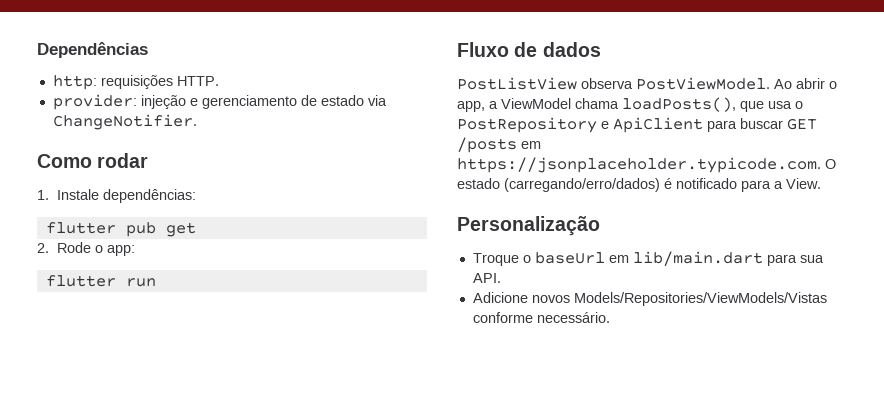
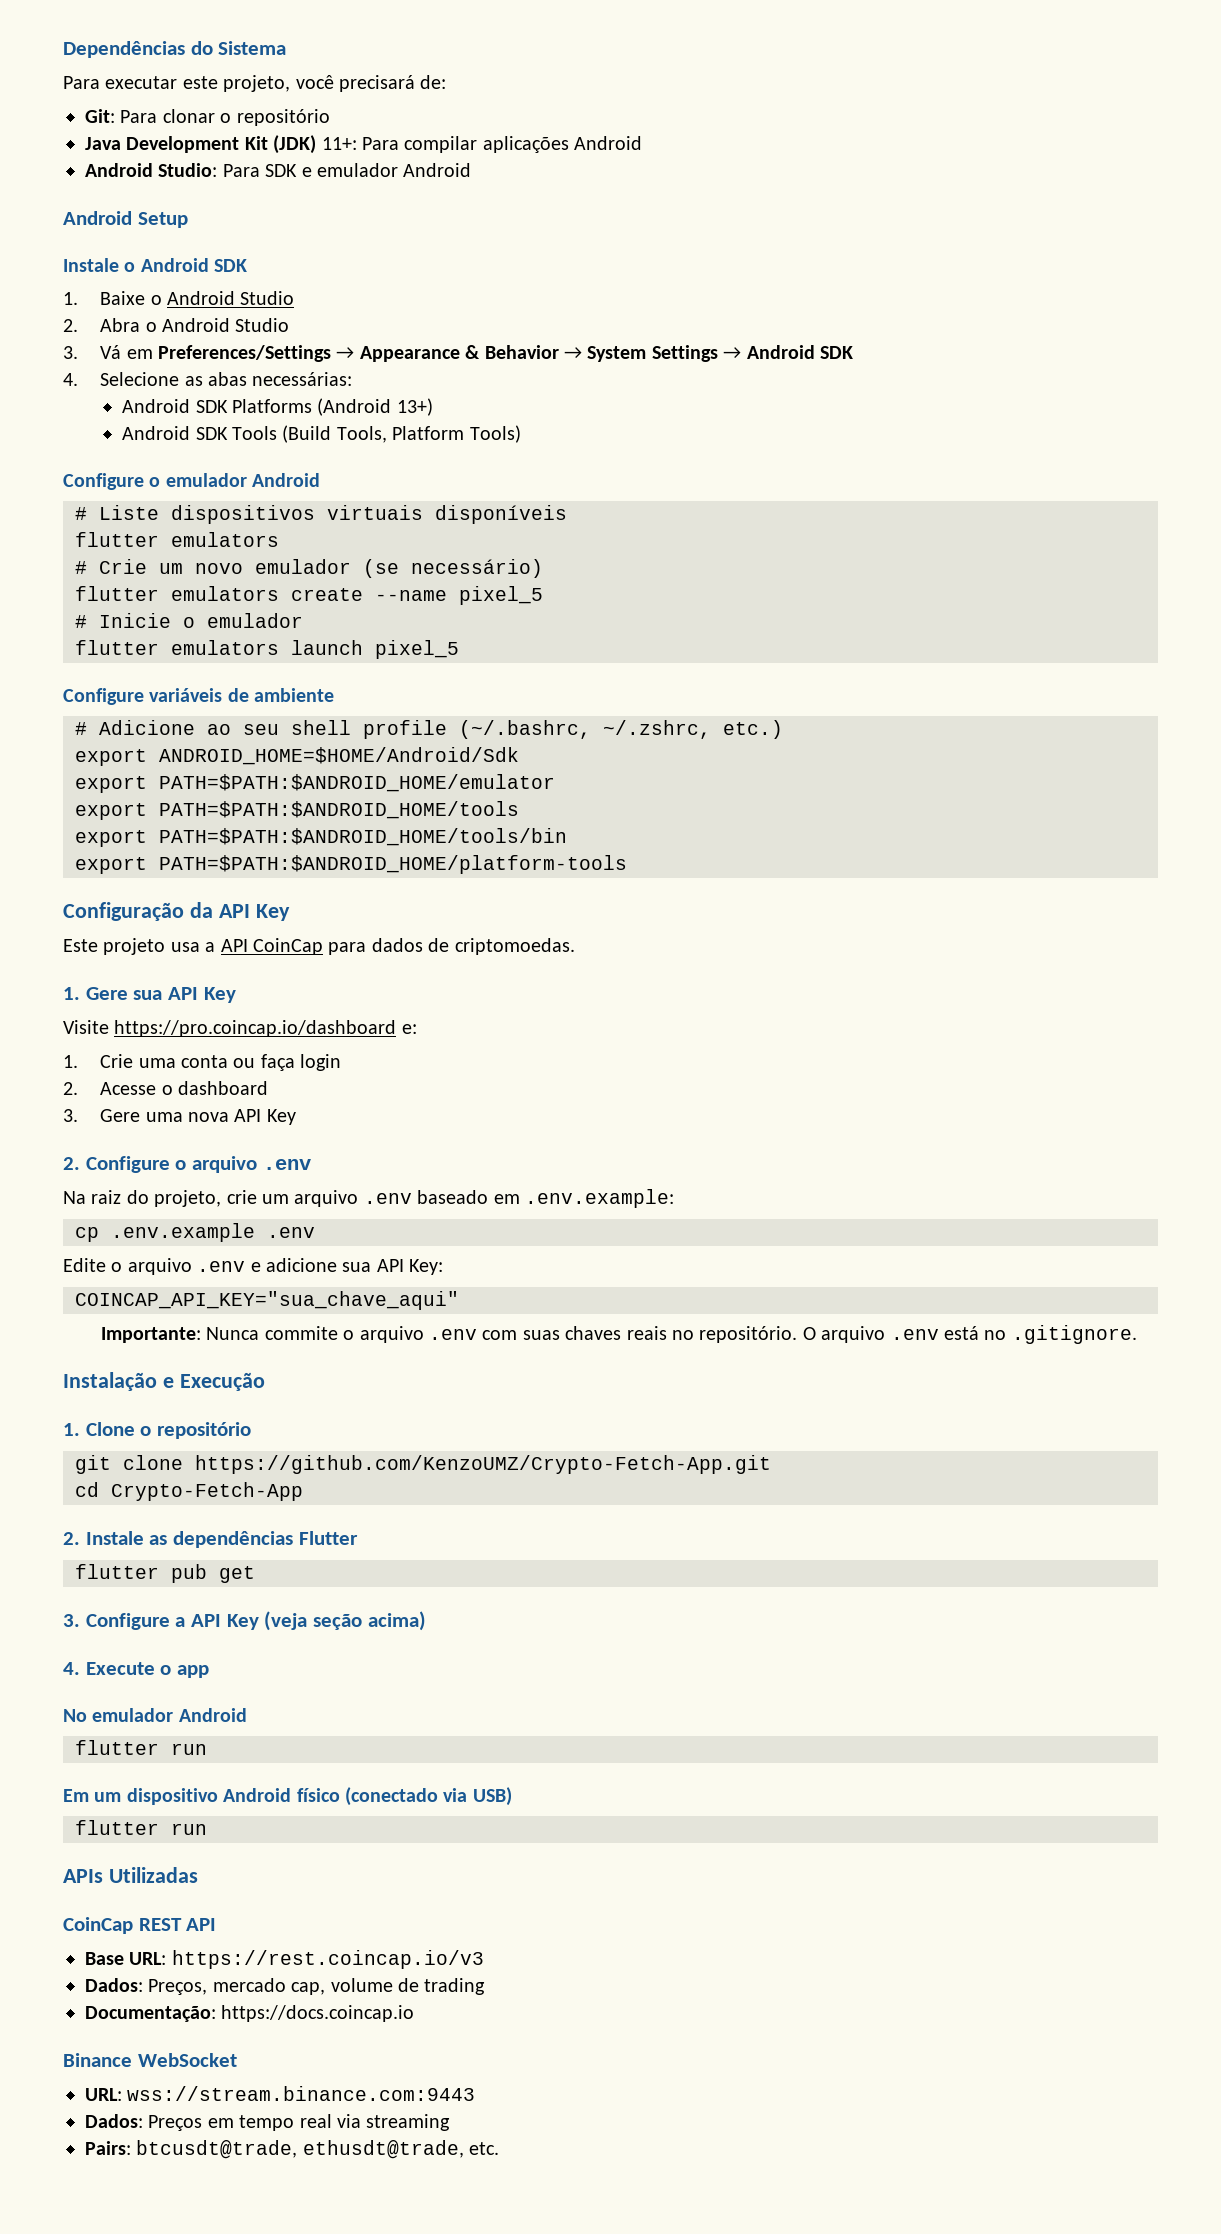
[52,75,219,90] [52,94,387,110] [52,114,197,130] [37,153,149,168] [37,189,196,203] [45,222,196,237] [37,242,135,256] [45,275,156,287] [457,42,601,57] [457,77,837,90] [457,97,803,112] [457,117,817,133] [457,137,541,153] [457,157,836,173] [457,178,821,192] [457,216,600,236] [472,251,824,266] [472,273,501,283] [472,292,827,306] [472,312,610,323] // http: requisições HTTP. // provider: injeção e gerenciamento de estado via ChangeNotifier. // Como rodar // 1. Instale dependências: // flutter pub get // 2. Rode o app: // flutter run // Fluxo de dados // PostListView observa PostViewModel. Ao abrir o app, a ViewModel chama loadPosts(), que usa o PostRepository e ApiClient para buscar GET /posts em https://jsonplaceholder.typicode.com. O estado (carregando/erro/dados) é notificado para a View. // Personalização // Troque o baseUrl em lib/main.dart para sua API. // Adicione novos Models/Repositories/ViewModels/Vistas conforme necessário. -> [190,41,287,55] [63,75,447,92] [85,109,330,126] [85,135,643,154] [85,163,472,177] [63,211,188,228] [63,258,248,272] [63,291,295,305] [63,318,290,332] [63,345,854,362] [63,372,353,386] [122,398,433,416] [122,425,521,443] [63,473,321,490] [75,505,567,524] [75,532,279,547] [75,559,543,578] [75,586,543,605] [75,613,303,628] [75,640,459,659] [63,688,335,705] [75,720,783,739] [75,747,519,766] [75,774,555,793] [75,801,519,820] [75,828,567,847] [75,855,627,874] [63,902,290,921] [63,938,575,955] [63,987,236,1003] [63,1020,417,1037] [63,1054,342,1071] [63,1081,269,1095] [63,1109,296,1125] [63,1156,311,1173] [63,1189,674,1208] [75,1223,315,1242] [63,1258,444,1275] [75,1291,459,1310] [101,1325,1137,1344] [63,1372,265,1391] [63,1422,252,1439] [75,1455,771,1474] [75,1482,303,1501] [63,1531,358,1548] [75,1564,255,1583] [63,1611,426,1631] [63,1662,210,1678] [63,1708,247,1722] [75,1740,207,1755] [63,1787,512,1806] [75,1820,207,1835] [63,1867,198,1883] [63,1917,217,1934] [85,1950,484,1969] [85,1978,486,1995] [85,2005,415,2022] [63,2053,237,2067] [85,2086,476,2101] [85,2114,451,2131] [85,2140,500,2159] do Sistema // Para executar este projeto, você precisará de: // Git: Para clonar o repositório // Java Development Kit (JDK) 11+: Para compilar aplicações Android // Android Studio: Para SDK e emulador Android // Android Setup // Instale o Android SDK // 1. Baixe o Android Studio // 2. Abra o Android Studio // 3. Vá em Preferences/Settings → Appearance & Behavior → System Settings → Android SDK // 4. Selecione as abas necessárias: // Android SDK Platforms (Android 13+) // Android SDK Tools (Build Tools, Platform Tools) // Configure o emulador Android // # Liste dispositivos virtuais disponíveis // flutter emulators // # Crie um novo emulador (se necessário) // flutter emulators create --name pixel_5 // # Inicie o emulador // flutter emulators launch pixel_5 // Configure variáveis de ambiente // # Adicione ao seu shell profile (~/.bashrc, ~/.zshrc, etc.) // export ANDROID_HOME=$HOME/Android/Sdk // export PATH=$PATH:$ANDROID_HOME/emulator // export PATH=$PATH:$ANDROID_HOME/tools // export PATH=$PATH:$ANDROID_HOME/tools/bin // export PATH=$PATH:$ANDROID_HOME/platform-tools // Configuração da API Key // Este projeto usa a API CoinCap para dados de criptomoedas. // 1. Gere sua API Key // Visite https://pro.coincap.io/dashboard e: // 1. Crie uma conta ou faça login // 2. Acesse o dashboard // 3. Gere uma nova API Key // 2. Configure o arquivo .env // Na raiz do projeto, crie um arquivo .env baseado em .env.example: // cp .env.example .env // Edite o arquivo .env e adicione sua API Key: // COINCAP_API_KEY="sua_chave_aqui" // Importante: Nunca commite o arquivo .env com suas chaves reais no repositório. O arquivo .env está no .gitignore. // Instalação e Execução // 1. Clone o repositório // git clone https://github.com/KenzoUMZ/Crypto-Fetch-App.git // cd Crypto-Fetch-App // 2. Instale as dependências Flutter // flutter pub get // 3. Configure a API Key (veja seção acima) // 4. Execute o app // No emulador Android // flutter run // Em um dispositivo Android físico (conectado via USB) // flutter run // APIs Utilizadas // CoinCap REST API // Base URL: https://rest.coincap.io/v3 // Dados: Preços, mercado cap, volume de trading // Documentação: https://docs.coincap.io // Binance WebSocket // URL: wss://stream.binance.com:9443 // Dados: Preços em tempo real via streaming // Pairs: btcusdt@trade, ethusdt@trade, etc.

